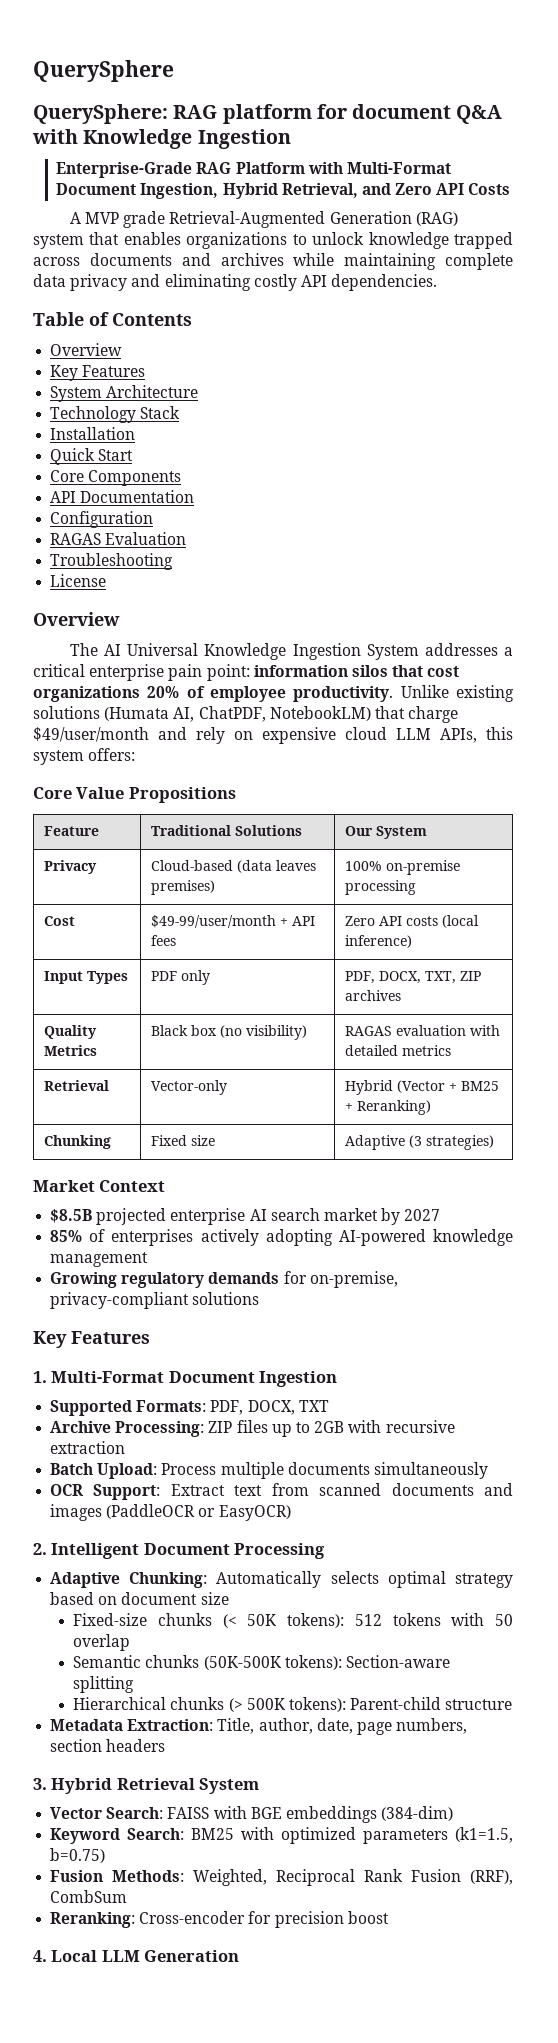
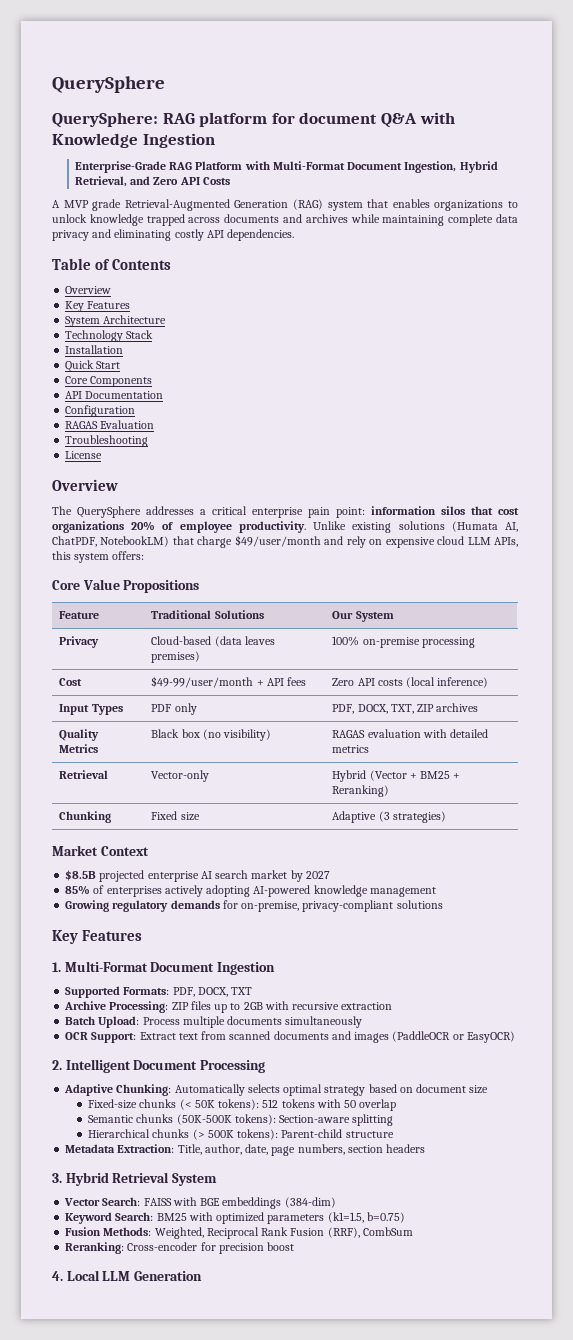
[104,643,419,660] AI Universal Knowledge Ingestion System -> [77,506,141,518] QuerySphere

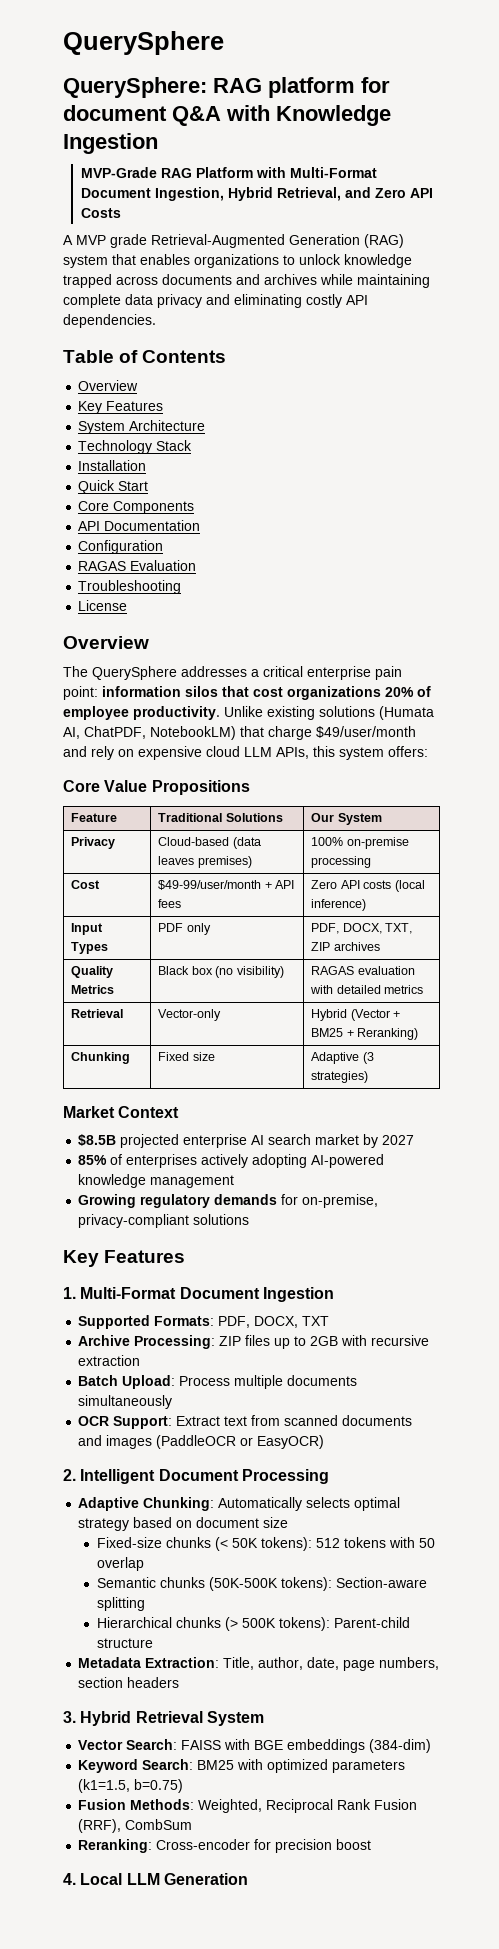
[74,161,166,173] Enterprise-Grade -> [81,167,158,178] MVP-Grade

